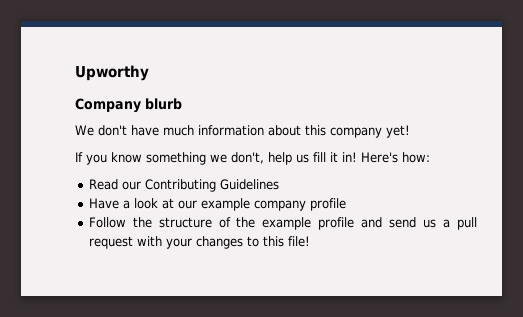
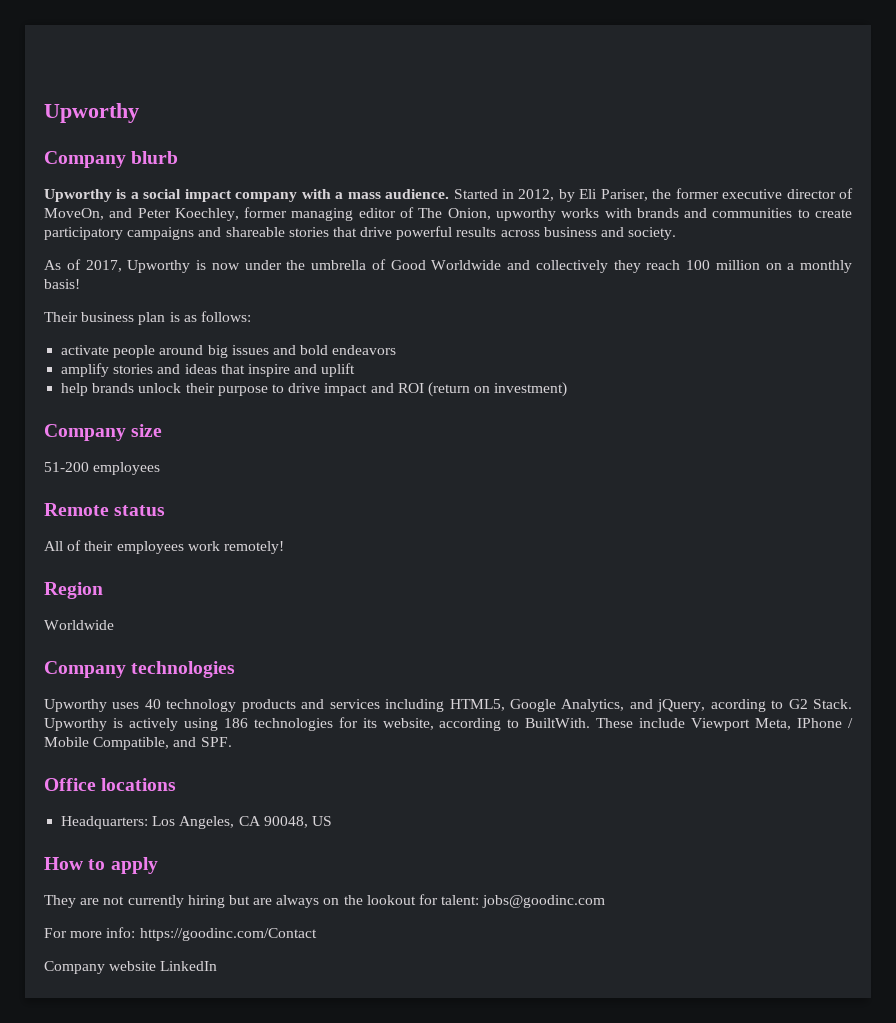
[75,125,410,138] [75,152,430,165] [88,179,279,192] [88,198,346,211] [88,217,478,230] [88,236,310,249] We don't have much information about this company yet! // If you know something we don't, help us fill it in! Here's how: // Read our Contributing Guidelines // Have a look at our example company profile // Follow the structure of the example profile and send us a pull request with your changes to this file! -> [44,188,854,202] [44,207,852,221] [44,226,677,240] [44,259,852,273] [44,279,80,289] [44,311,251,325] [61,345,397,358] [61,363,356,377] [61,382,568,397] [44,424,163,441] [44,462,161,475] [44,503,166,516] [44,540,284,554] [44,582,103,599] [44,620,114,630] [44,661,236,678] [44,699,852,712] [44,717,854,731] [44,737,232,750] [44,778,177,791] [61,816,332,829] [44,857,158,874] [44,894,606,908] [44,927,317,941] [44,961,218,974] Upworthy is a social impact company with a mass audience. Started in 2012, by Eli Pariser, the former executive director of MoveOn, and Peter Koechley, former managing editor of The Onion, upworthy works with brands and communities to create participatory campaigns and shareable stories that drive powerful results across business and society. // As of 2017, Upworthy is now under the umbrella of Good Worldwide and collectively they reach 100 million on a monthly basis! // Their business plan is as follows: // activate people around big issues and bold endeavors // amplify stories and ideas that inspire and uplift // help brands unlock their purpose to drive impact and ROI (return on investment) // Company size // 51-200 employees // Remote status // All of their employees work remotely! // Region // Worldwide // Company technologies // Upworthy uses 40 technology products and services including HTML5, Google Analytics, and jQuery, acording to G2 Stack. Upworthy is actively using 186 technologies for its website, according to BuiltWith. These include Viewport Meta, IPhone / Mobile Compatible, and SPF. // Office locations // Headquarters: Los Angeles, CA 90048, US // How to apply // They are not currently hiring but are always on the lookout for talent: jobs@goodinc.com // For more info: https://goodinc.com/Contact // Company website LinkedIn

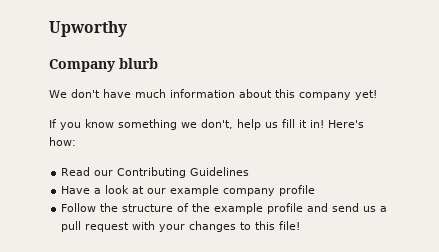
[44,188,854,202] [44,207,852,221] [44,226,677,240] [44,259,852,273] [44,279,80,289] [44,311,251,325] [61,345,397,358] [61,363,356,377] [61,382,568,397] [44,424,163,441] [44,462,161,475] [44,503,166,516] [44,540,284,554] [44,582,103,599] [44,620,114,630] [44,661,236,678] [44,699,852,712] [44,717,854,731] [44,737,232,750] [44,778,177,791] [61,816,332,829] [44,857,158,874] [44,894,606,908] [44,927,317,941] [44,961,218,974] Upworthy is a social impact company with a mass audience. Started in 2012, by Eli Pariser, the former executive director of MoveOn, and Peter Koechley, former managing editor of The Onion, upworthy works with brands and communities to create participatory campaigns and shareable stories that drive powerful results across business and society. // As of 2017, Upworthy is now under the umbrella of Good Worldwide and collectively they reach 100 million on a monthly basis! // Their business plan is as follows: // activate people around big issues and bold endeavors // amplify stories and ideas that inspire and uplift // help brands unlock their purpose to drive impact and ROI (return on investment) // Company size // 51-200 employees // Remote status // All of their employees work remotely! // Region // Worldwide // Company technologies // Upworthy uses 40 technology products and services including HTML5, Google Analytics, and jQuery, acording to G2 Stack. Upworthy is actively using 186 technologies for its website, according to BuiltWith. These include Viewport Meta, IPhone / Mobile Compatible, and SPF. // Office locations // Headquarters: Los Angeles, CA 90048, US // How to apply // They are not currently hiring but are always on the lookout for talent: jobs@goodinc.com // For more info: https://goodinc.com/Contact // Company website LinkedIn -> [49,89,377,100] [49,119,364,130] [49,137,76,146] [61,167,250,178] [61,185,316,196] [61,203,388,214] [61,221,301,232] We don't have much information about this company yet! // If you know something we don't, help us fill it in! Here's how: // Read our Contributing Guidelines // Have a look at our example company profile // Follow the structure of the example profile and send us a pull request with your changes to this file!

